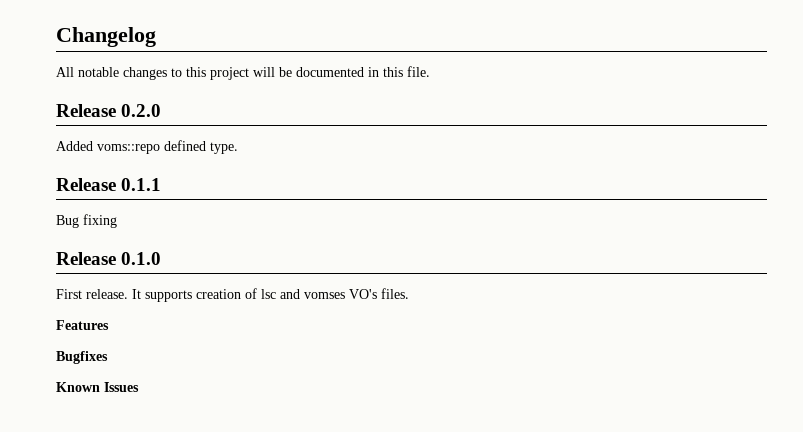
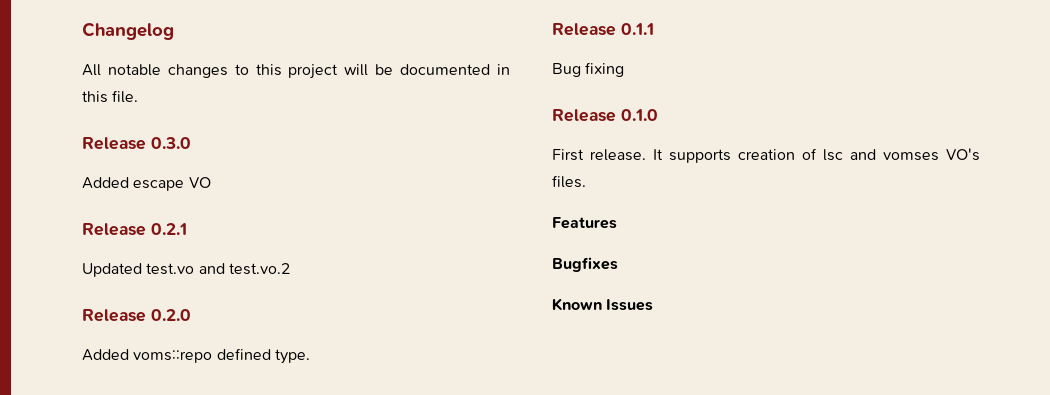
(430, 71) none -> [82,137,191,150] [82,177,211,191] [82,223,187,236] [82,263,290,277] // Release 0.3.0 // Added escape VO // Release 0.2.1 // Updated test.vo and test.vo.2

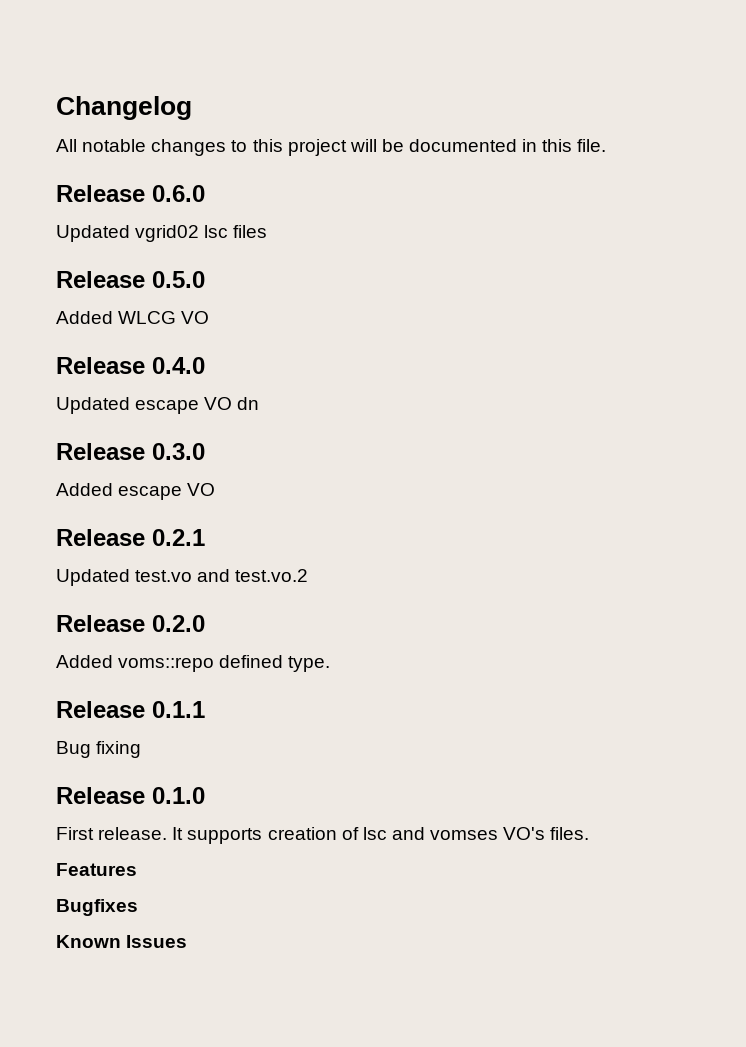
(139, 96) none -> [56,185,205,202] [56,225,268,242] [56,271,205,288] [56,311,210,324] [56,357,205,374] [56,397,260,414] // Release 0.6.0 // Updated vgrid02 lsc files // Release 0.5.0 // Added WLCG VO // Release 0.4.0 // Updated escape VO dn

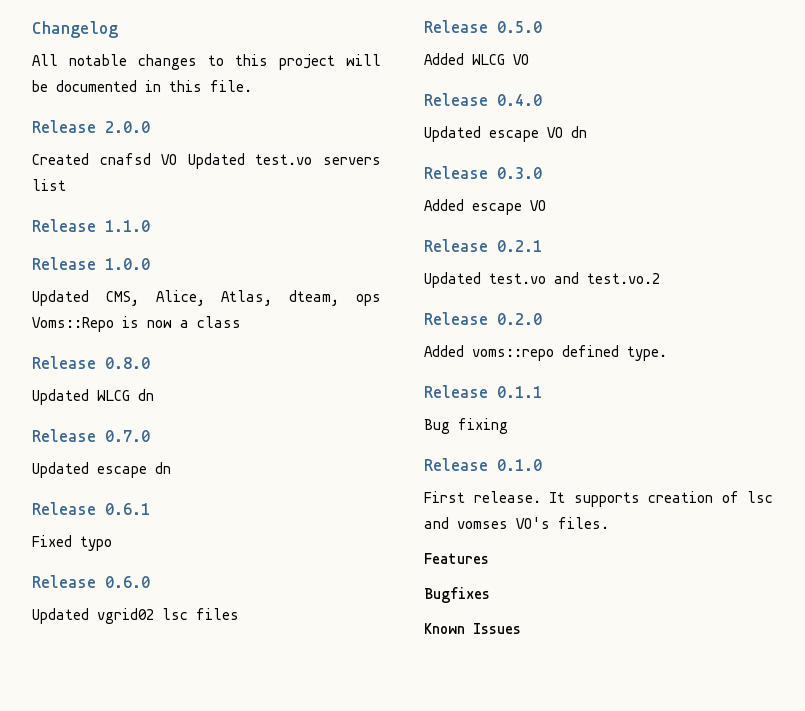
(607, 145) none -> [32,120,150,133] [32,153,381,169] [32,179,66,191] [32,219,150,232] [32,257,150,270] [32,290,381,306] [32,316,241,332] [32,356,150,369] [32,389,154,405] [32,429,150,442] [32,462,171,478] [32,502,150,515] [32,535,112,551] // Release 2.0.0 // Created cnafsd VO Updated test.vo servers list // Release 1.1.0 // Release 1.0.0 // Updated CMS, Alice, Atlas, dteam, ops Voms::Repo is now a class // Release 0.8.0 // Updated WLCG dn // Release 0.7.0 // Updated escape dn // Release 0.6.1 // Fixed typo

